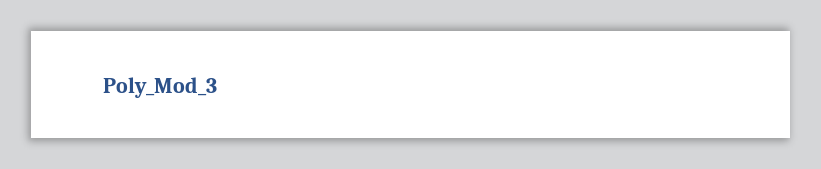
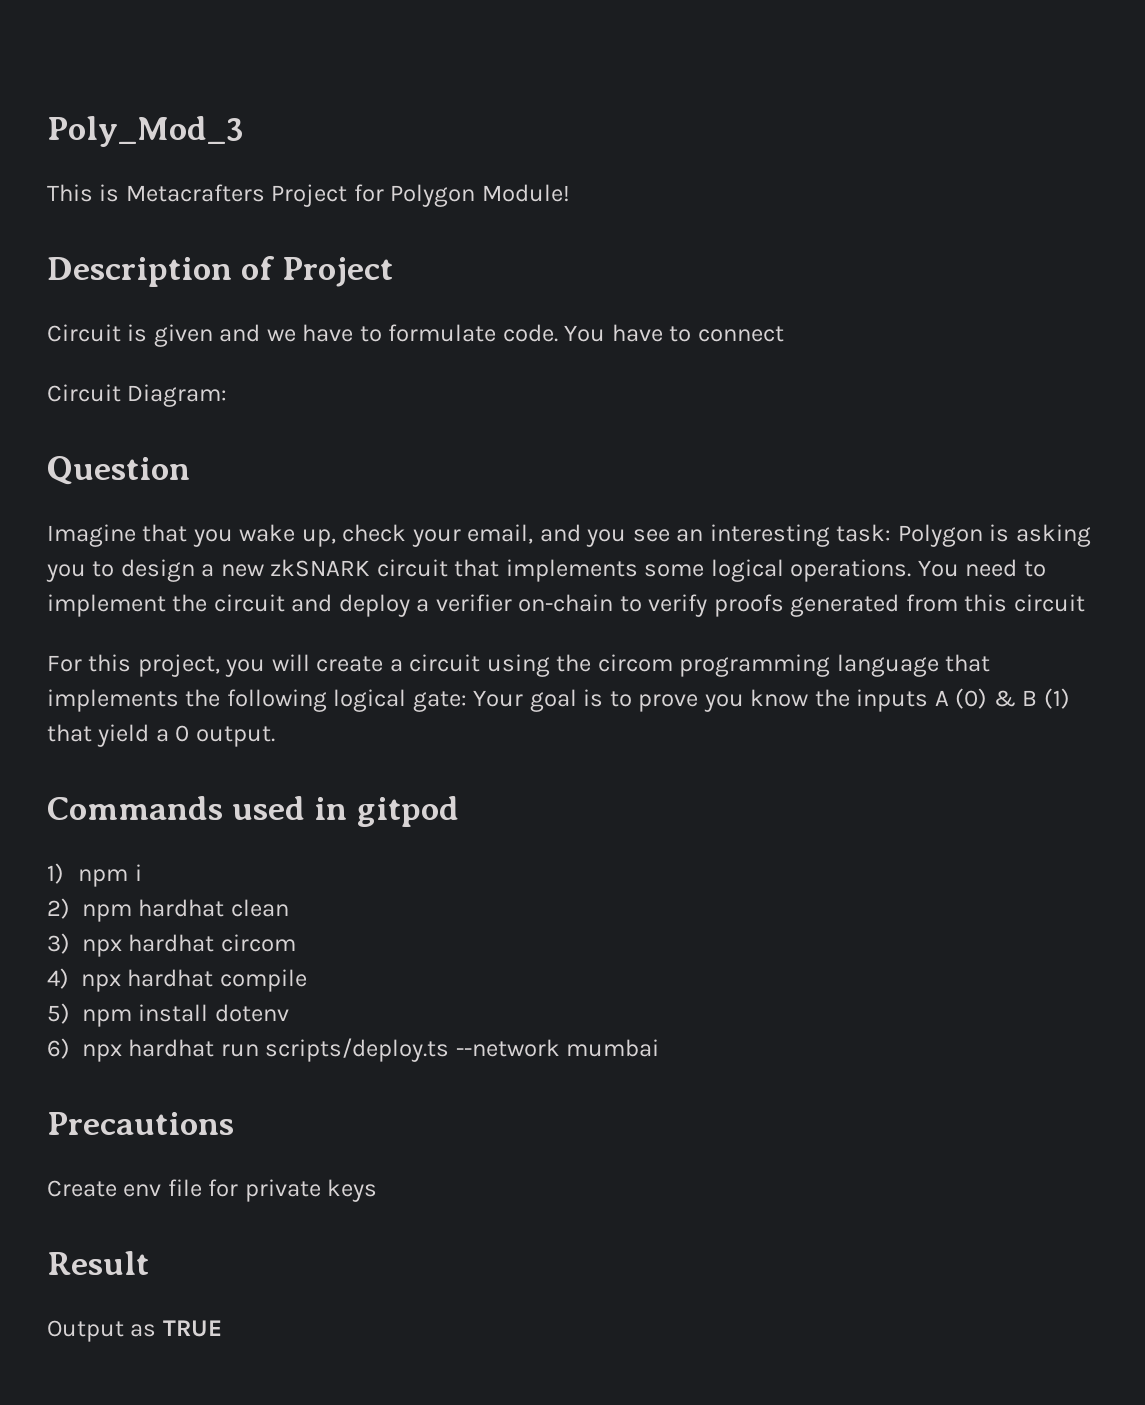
(217, 87) none -> [47,184,570,207] [47,256,394,287] [47,324,784,347] [47,384,228,407] [47,456,190,485] [47,524,1091,547] [46,559,1046,582] [47,594,1085,617] [47,654,991,677] [47,688,1070,712] [47,724,275,747] [47,796,459,827] [47,863,142,887] [47,898,289,922] [47,933,296,957] [47,968,307,992] [47,1003,289,1027] [47,1038,660,1062] [47,1112,234,1135] [47,1179,378,1202] [47,1251,149,1275] [47,1320,222,1342] // This is Metacrafters Project for Polygon Module! // Description of Project // Circuit is given and we have to formulate code. You have to connect // Circuit Diagram: // Question // Imagine that you wake up, check your email, and you see an interesting task: Polygon is asking you to design a new zkSNARK circuit that implements some logical operations. You need to implement the circuit and deploy a verifier on-chain to verify proofs generated from this circuit // For this project, you will create a circuit using the circom programming language that implements the following logical gate: Your goal is to prove you know the inputs A (0) & B (1) that yield a 0 output. // Commands used in gitpod // 1) npm i // 2) npm hardhat clean // 3) npx hardhat circom // 4) npx hardhat compile // 5) npm install dotenv // 6) npx hardhat run scripts/deploy.ts --network mumbai // Precautions // Create env file for private keys // Result // Output as TRUE

